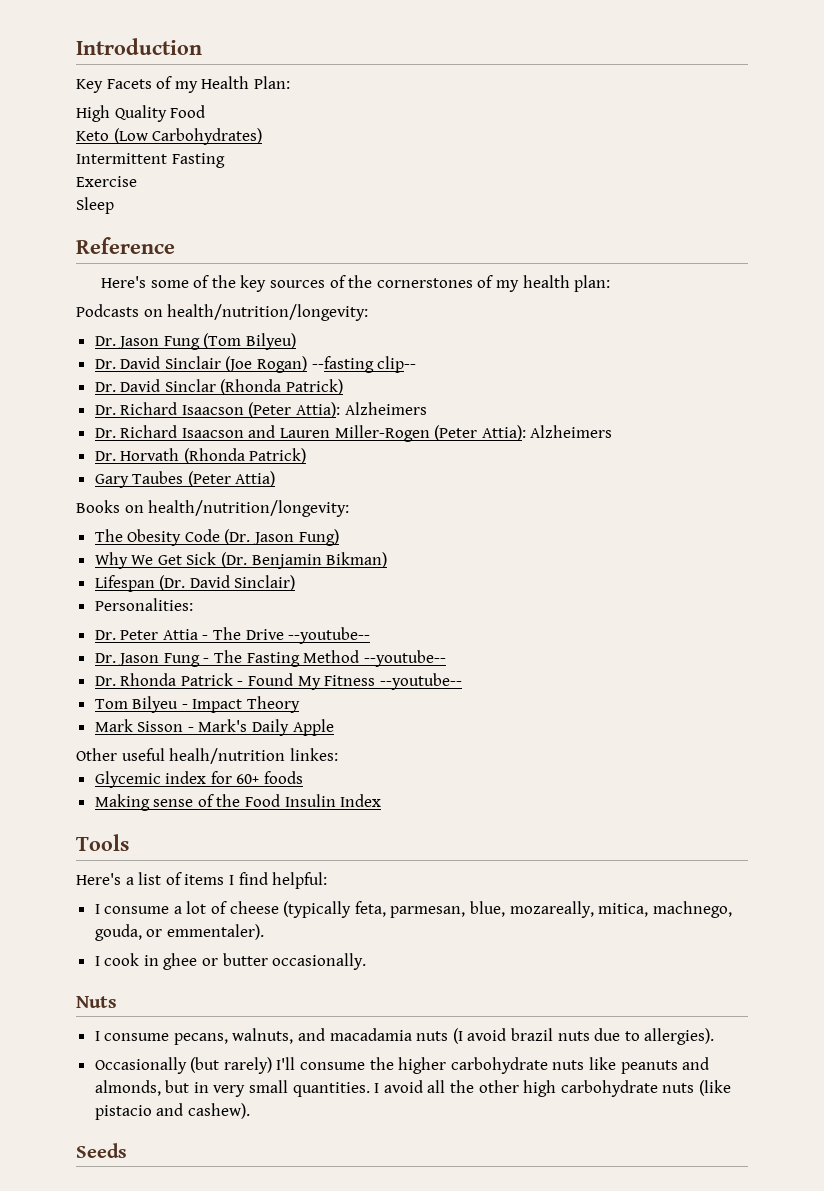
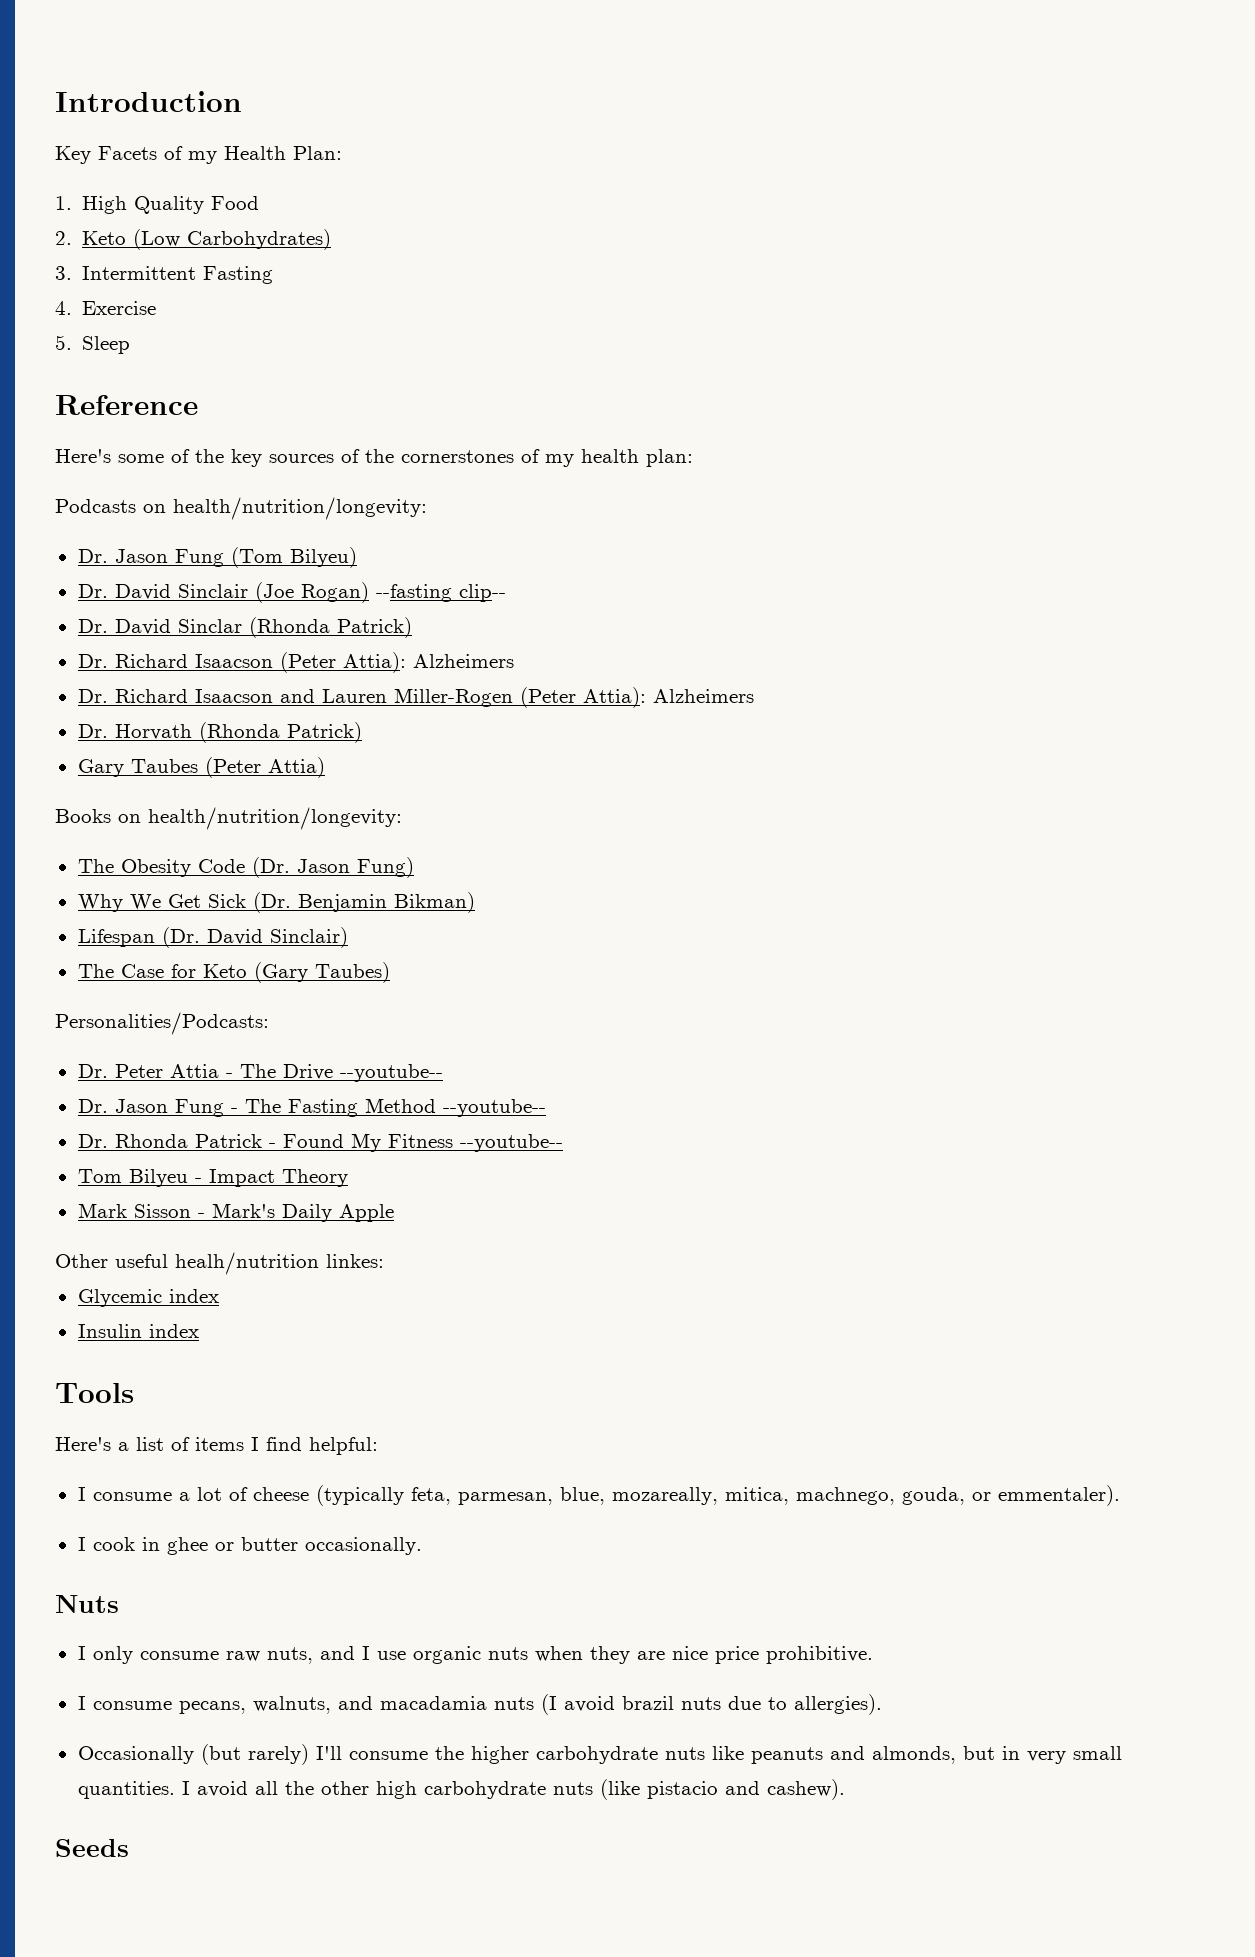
(290, 82) none -> [55,196,72,210] 1.
(206, 111) none -> [55,231,72,245] 2.
(263, 136) none -> [55,266,72,280] 3.
(225, 160) none -> [55,301,72,315] 4.
(137, 181) none -> [55,335,72,350] 5.
[94,598,193,611] Personalities: -> [77,962,390,983] [55,1012,269,1035] The Case for Keto (Gary Taubes) // Personalities/Podcasts:
[210,771,304,784] [94,794,382,811] for 60+ foods // Making sense of the Food Insulin Index -> [77,1324,199,1338] // Insulin index
(117, 1002) none -> [77,1646,873,1664] // I only consume raw nuts, and I use organic nuts when they are nice price prohibitive.

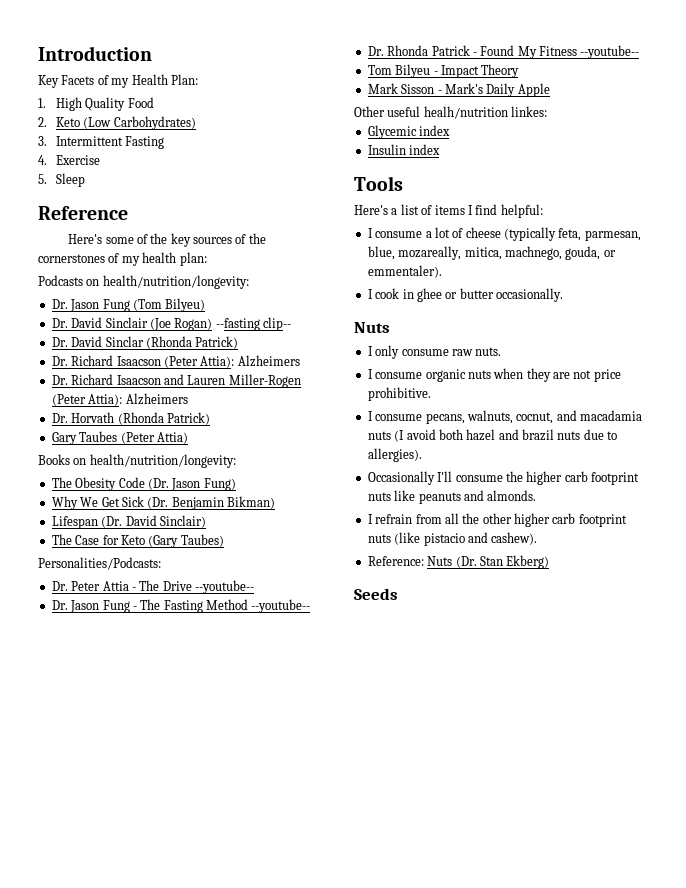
[266,1646,406,1664] nuts, and I use -> [475,347,502,356] [367,369,423,379] nuts. // I consume
[671,1646,708,1660] nice -> [573,370,592,379] not
(331, 1705) none -> [516,412,554,424] cocnut,
(615, 1704) none -> [438,429,519,441] both hazel and
[200,1744,309,1765] (but rarely) -> (435, 478) none
[535,1746,658,1764] carbohydrate -> [564,471,639,485] carb footprint
[871,1746,1122,1764] [77,1781,546,1799] almonds, but in very small quantities. I avoid all the other high carbohydrate -> [487,490,537,501] [367,513,627,527] almonds. // I refrain from all the other higher carb footprint
(845, 1789) none -> [367,555,550,569] // Reference: Nuts (Dr. Stan Ekberg)

